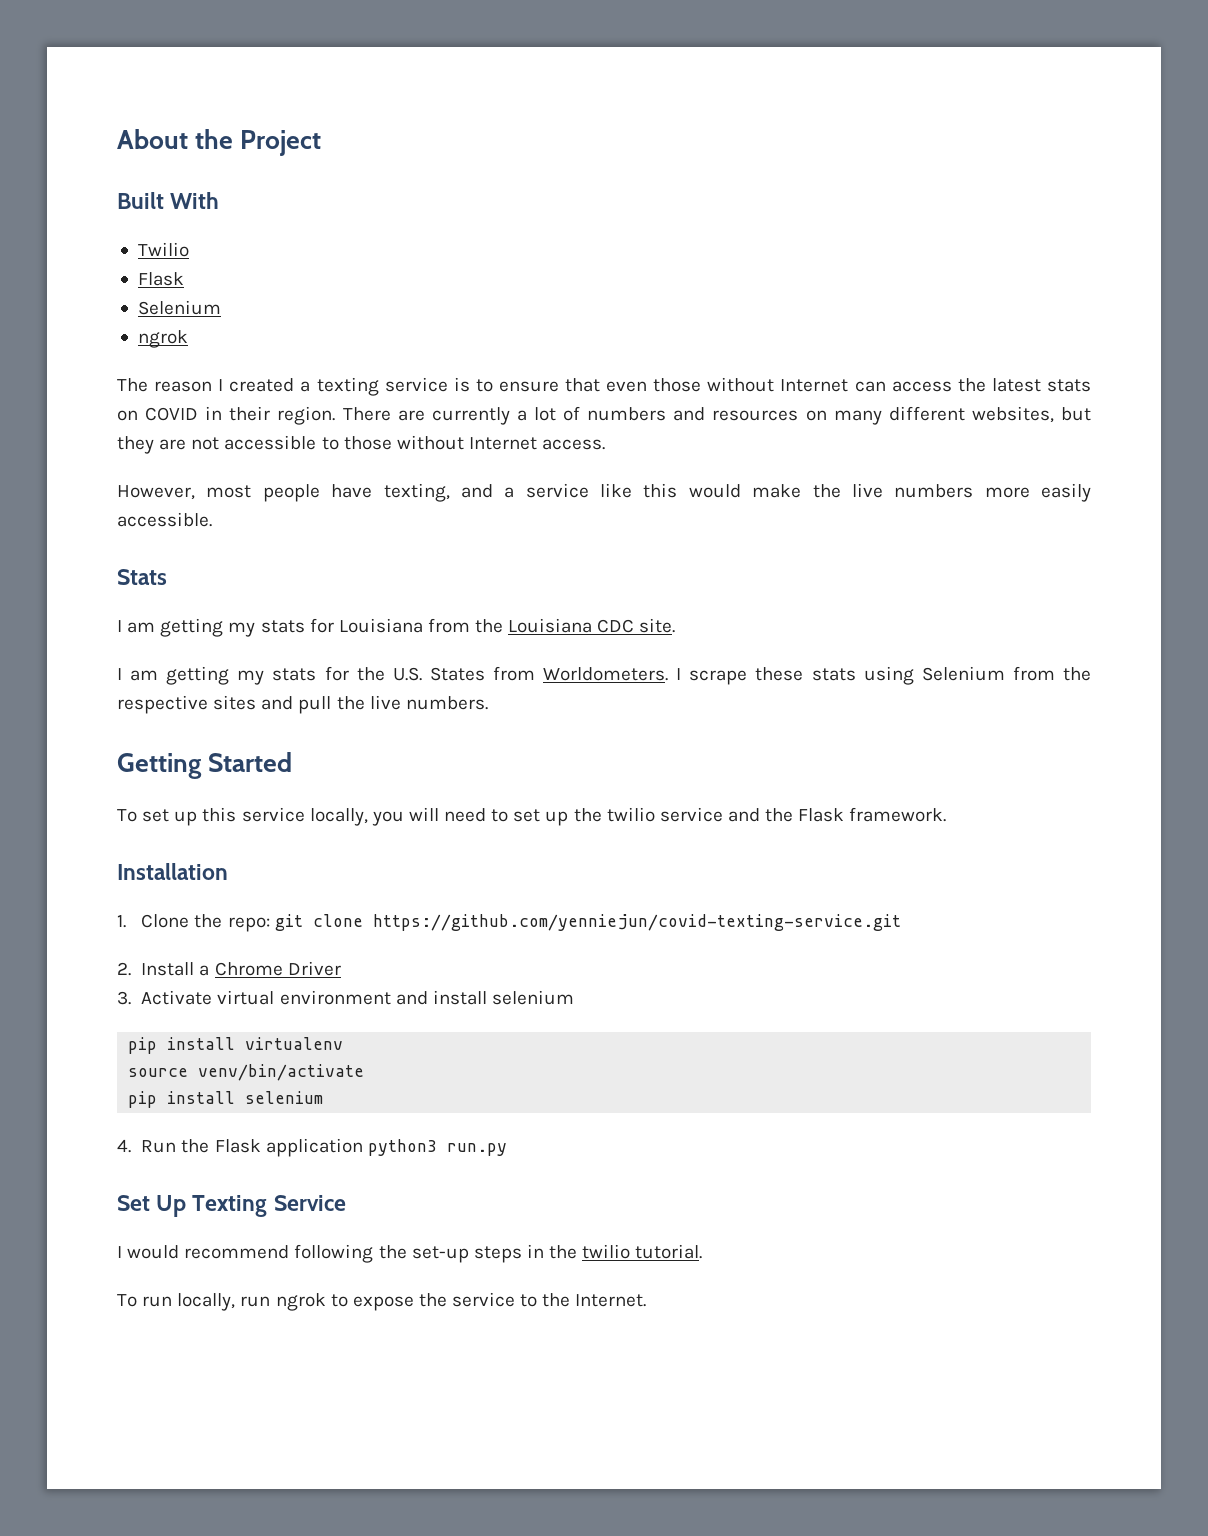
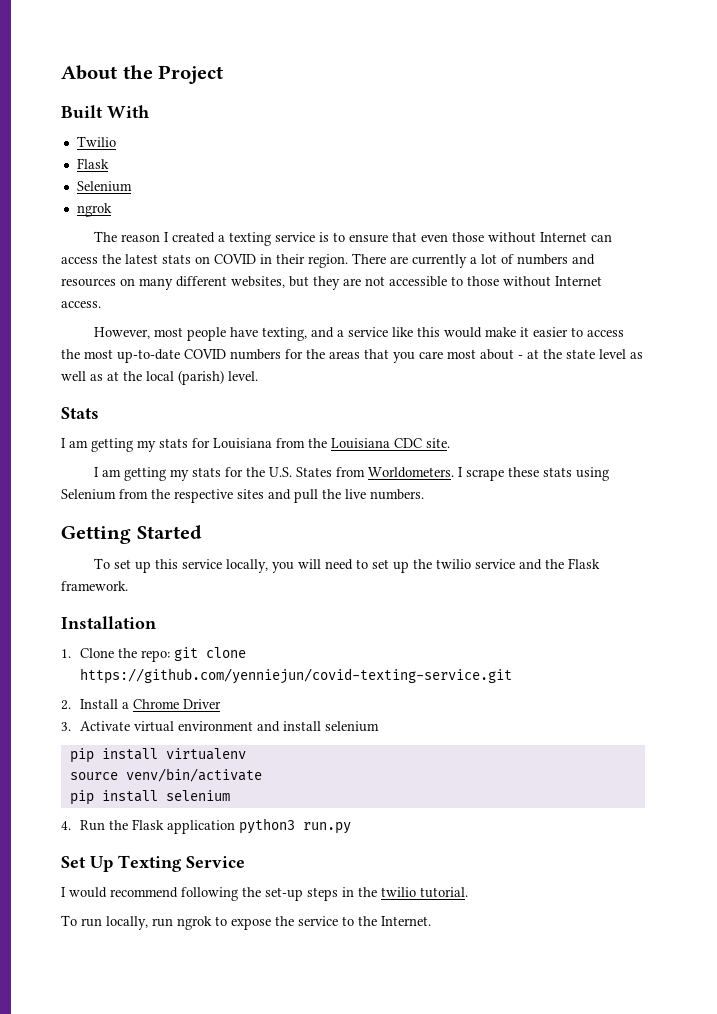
[812,483,1091,502] [117,512,212,527] the live numbers more easily accessible. -> [520,327,625,337] [61,349,643,363] [61,370,258,385] it easier to access the most up-to-date COVID numbers for the areas that you care most about - at the state level as well as at the local (parish) level.

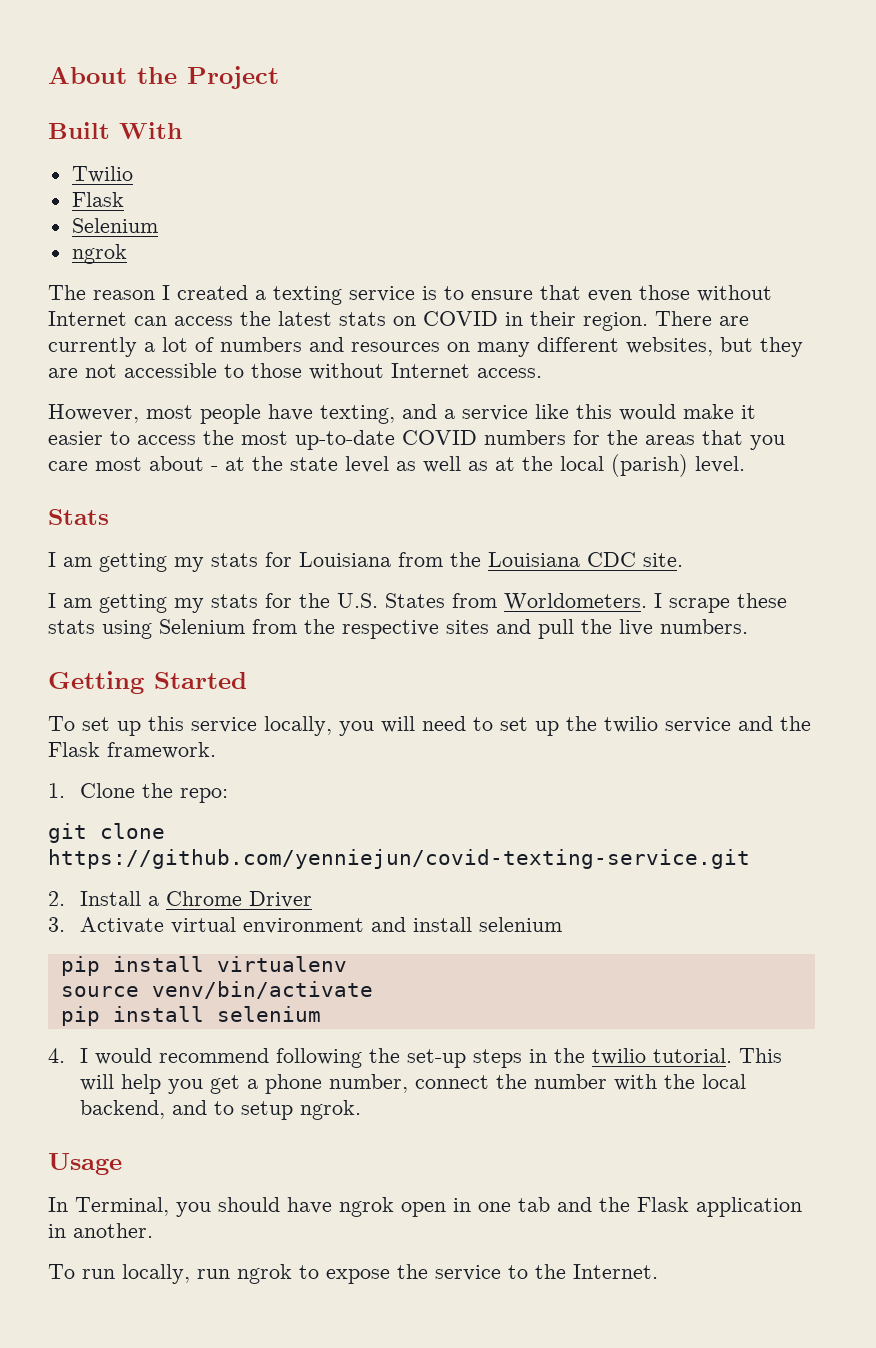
[61,616,156,629] // Installation -> (216, 750) none
(171, 656) none -> (228, 795) //
[80,818,352,834] [61,855,245,872] Run the Flask application python3 run.py // Set Up Texting Service // -> (65, 1055) none
(468, 892) none -> [738,1048,782,1063] [79,1074,746,1094] [79,1100,361,1120] [48,1153,122,1175] [48,1197,802,1217] [48,1223,153,1238] This will help you get a phone number, connect the number with the local backend, and to setup ngrok. // Usage // In Terminal, you should have ngrok open in one tab and the Flask application in another.

